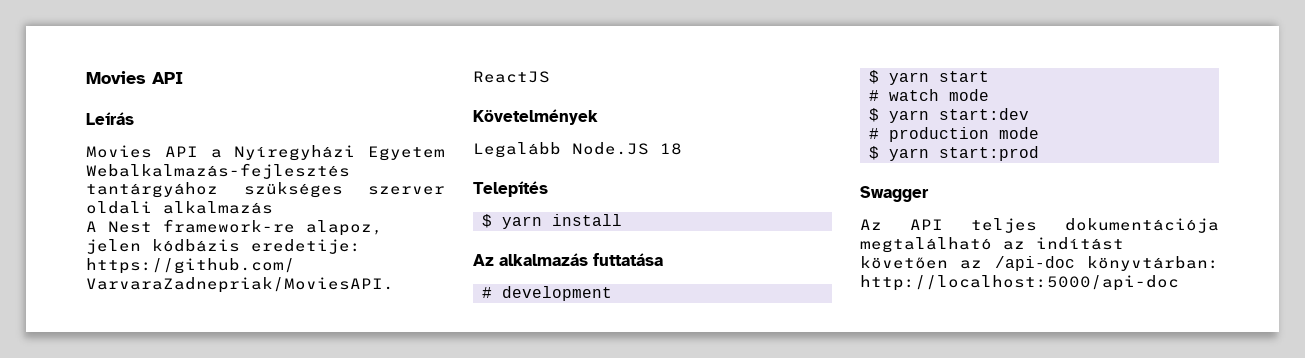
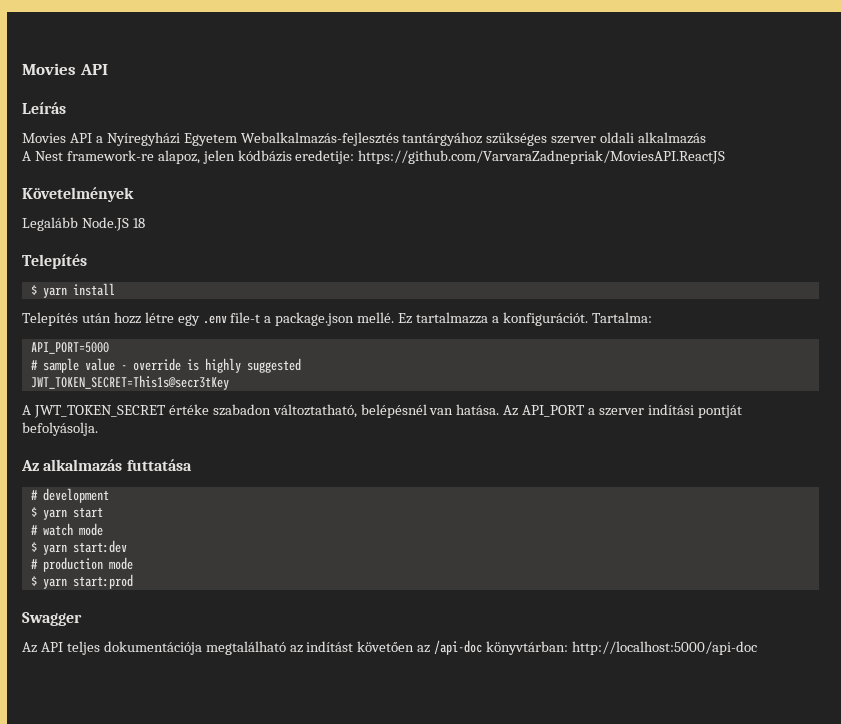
(622, 220) none -> [22,312,652,326] [30,342,109,354] [30,358,301,373] [30,375,229,390] [22,404,742,418] [22,422,98,436] // Telepítés után hozz létre egy .env file-t a package.json mellé. Ez tartalmazza a konfigurációt. Tartalma: // API_PORT=5000 // # sample value - override is highly suggested // JWT_TOKEN_SECRET=This1s@secr3tKey // A JWT_TOKEN_SECRET értéke szabadon változtatható, belépésnél van hatása. Az API_PORT a szerver indítási pontját befolyásolja.

